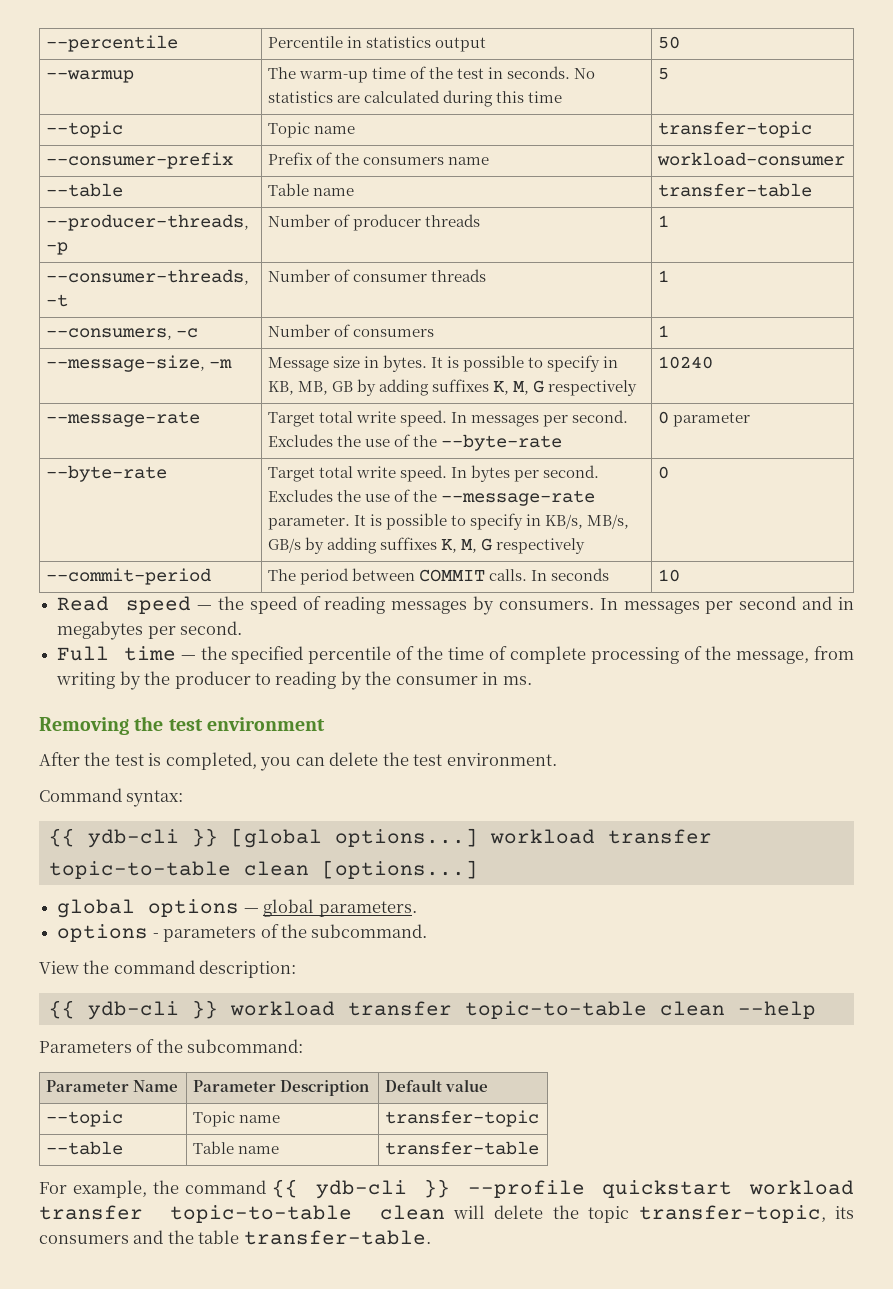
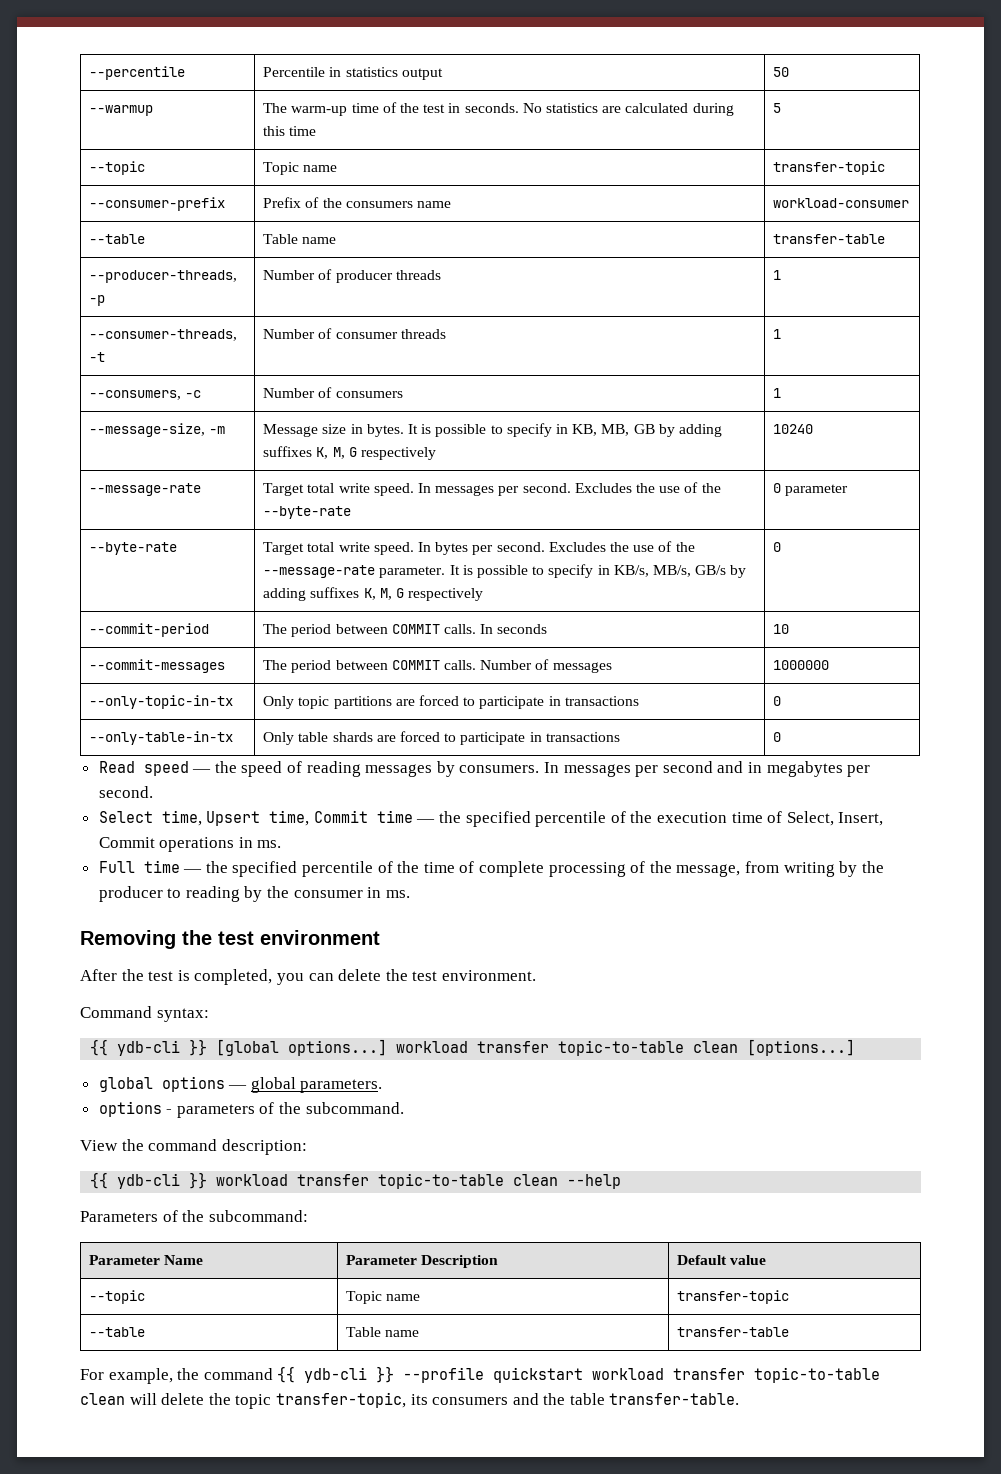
(680, 575) none -> [89,659,226,673] [263,659,612,673] [773,660,830,670] [89,695,234,709] [263,695,639,709] [773,696,782,706] [89,731,234,745] [263,731,620,745] [773,732,782,742] // --commit-messages | The period between COMMIT calls. Number of messages | 1000000 // --only-topic-in-tx | Only topic partitions are forced to participate in transactions | 0 // --only-table-in-tx | Only table shards are forced to participate in transactions | 0
(243, 628) none -> [98,810,884,827] [98,837,282,852] // Select time, Upsert time, Commit time — the specified percentile of the execution time of Select, Insert, Commit operations in ms.

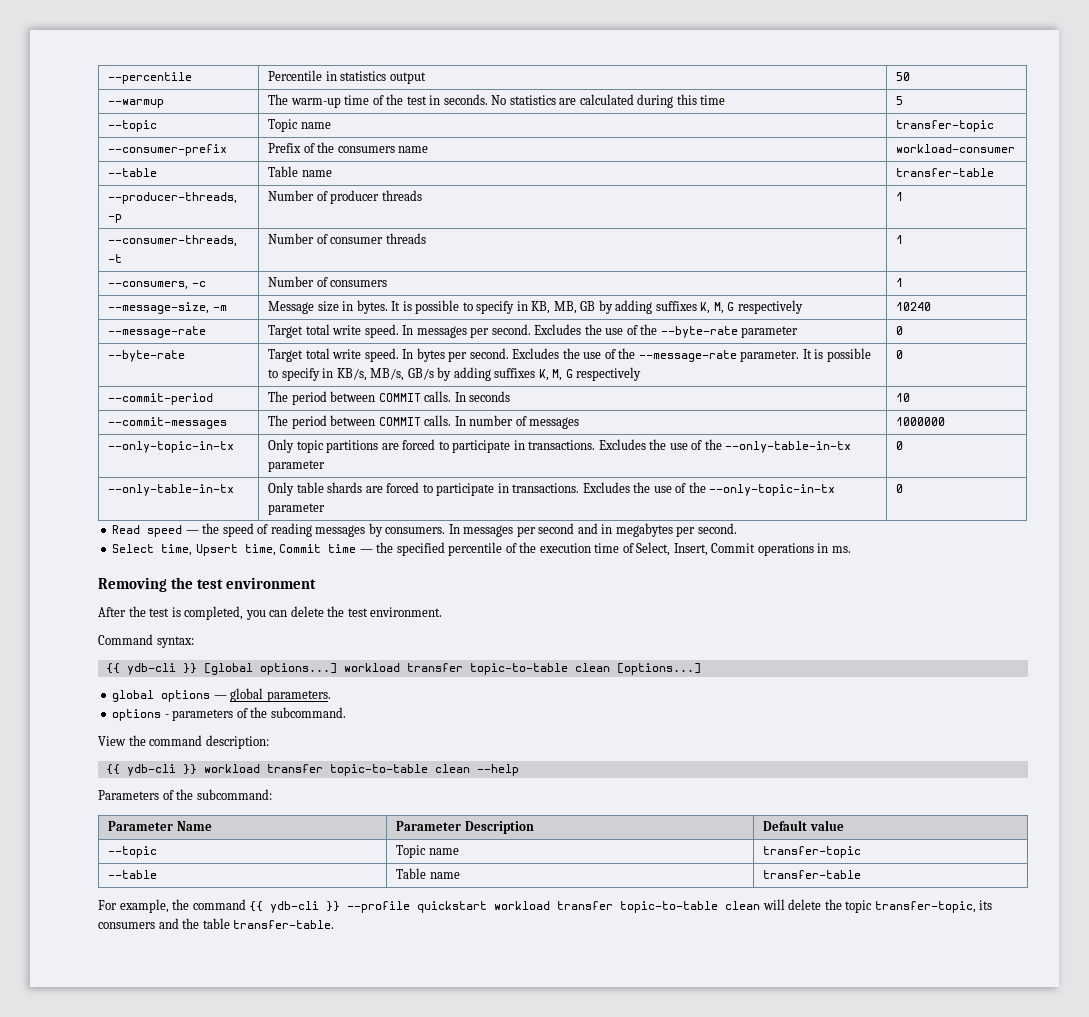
[773,483,849,496] | 0 parameter -> [741,326,799,338] [896,326,904,335] parameter | 0
[480,660,533,670] Number -> [454,415,514,426] In number
[564,696,639,706] transactions -> [528,439,852,453] [268,460,326,472] transactions. Excludes the use of the --only-table-in-tx parameter
[545,732,620,742] transactions -> [512,482,836,496] [268,503,326,515] transactions. Excludes the use of the --only-topic-in-tx parameter
[98,860,884,877] [98,886,410,902] // Full time — the specified percentile of the time of complete processing of the message, from writing by the producer to reading by the consumer in ms. -> (851, 549) none

